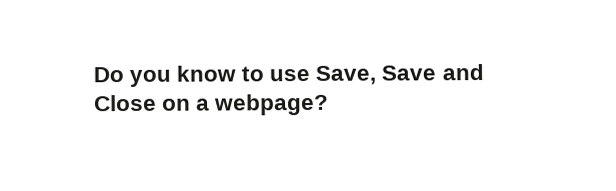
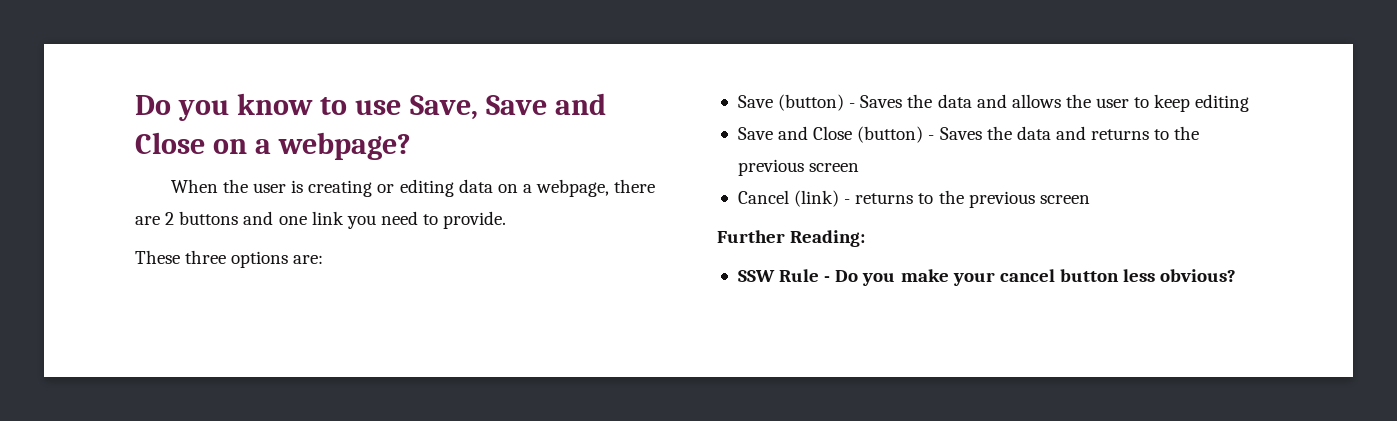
(330, 104) none -> [170,179,656,197] [135,211,507,229] [135,250,324,268] [737,94,1250,112] [737,126,1200,143] [737,159,860,176] [737,190,1090,208] [717,230,866,247] [737,269,1237,286] // When the user is creating or editing data on a webpage, there are 2 buttons and one link you need to provide. // These three options are: // Save (button) - Saves the data and allows the user to keep editing // Save and Close (button) - Saves the data and returns to the previous screen // Cancel (link) - returns to the previous screen // Further Reading: // SSW Rule - Do you make your cancel button less obvious?

